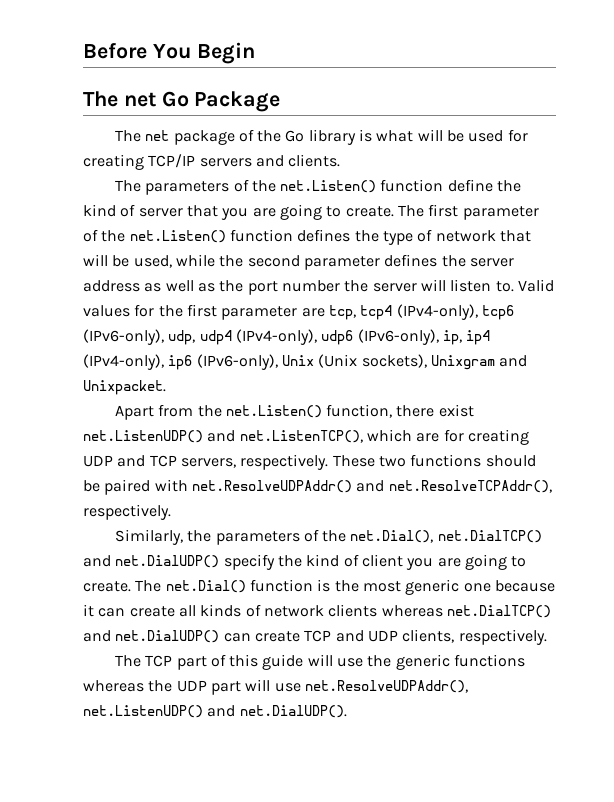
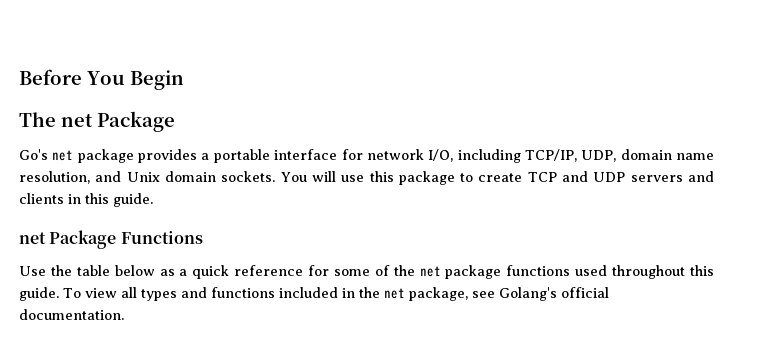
[161,91,189,107] Go -> (93, 120) none
[114,129,528,145] [83,154,341,170] [114,179,522,195] [83,204,539,220] [83,229,531,245] [83,254,514,270] [83,279,554,295] [83,304,514,320] [83,329,491,345] [83,354,528,370] [83,380,166,395] [114,404,474,420] [83,429,529,445] [83,454,536,470] [83,479,552,495] [83,504,171,520] [114,529,542,545] [83,554,527,570] [83,579,555,595] [83,604,551,618] [83,629,547,645] [114,654,526,670] [83,679,468,695] [83,705,347,718] The net package of the Go library is what will be used for creating TCP/IP servers and clients. // The parameters of the net.Listen() function define the kind of server that you are going to create. The first parameter of the net.Listen() function defines the type of network that will be used, while the second parameter defines the server address as well as the port number the server will listen to. Valid values for the first parameter are tcp, tcp4 (IPv4-only), tcp6 (IPv6-only), udp, udp4 (IPv4-only), udp6 (IPv6-only), ip, ip4 (IPv4-only), ip6 (IPv6-only), Unix (Unix sockets), Unixgram and Unixpacket. // Apart from the net.Listen() function, there exist net.ListenUDP() and net.ListenTCP(), which are for creating UDP and TCP servers, respectively. These two functions should be paired with net.ResolveUDPAddr() and net.ResolveTCPAddr(), respectively. // Similarly, the parameters of the net.Dial(), net.DialTCP() and net.DialUDP() specify the kind of client you are going to create. The net.Dial() function is the most generic one because it can create all kinds of network clients whereas net.DialTCP() and net.DialUDP() can create TCP and UDP clients, respectively. // The TCP part of this guide will use the generic functions whereas the UDP part will use net.ResolveUDPAddr(), net.ListenUDP() and net.DialUDP(). -> [19,149,714,163] [19,171,714,185] [19,193,153,207] [19,230,203,249] [19,265,714,279] [19,287,609,301] [19,309,124,320] Go's net package provides a portable interface for network I/O, including TCP/IP, UDP, domain name resolution, and Unix domain sockets. You will use this package to create TCP and UDP servers and clients in this guide. // net Package Functions // Use the table below as a quick reference for some of the net package functions used throughout this guide. To view all types and functions included in the net package, see Golang's official documentation.

